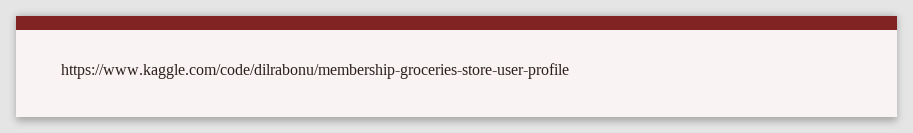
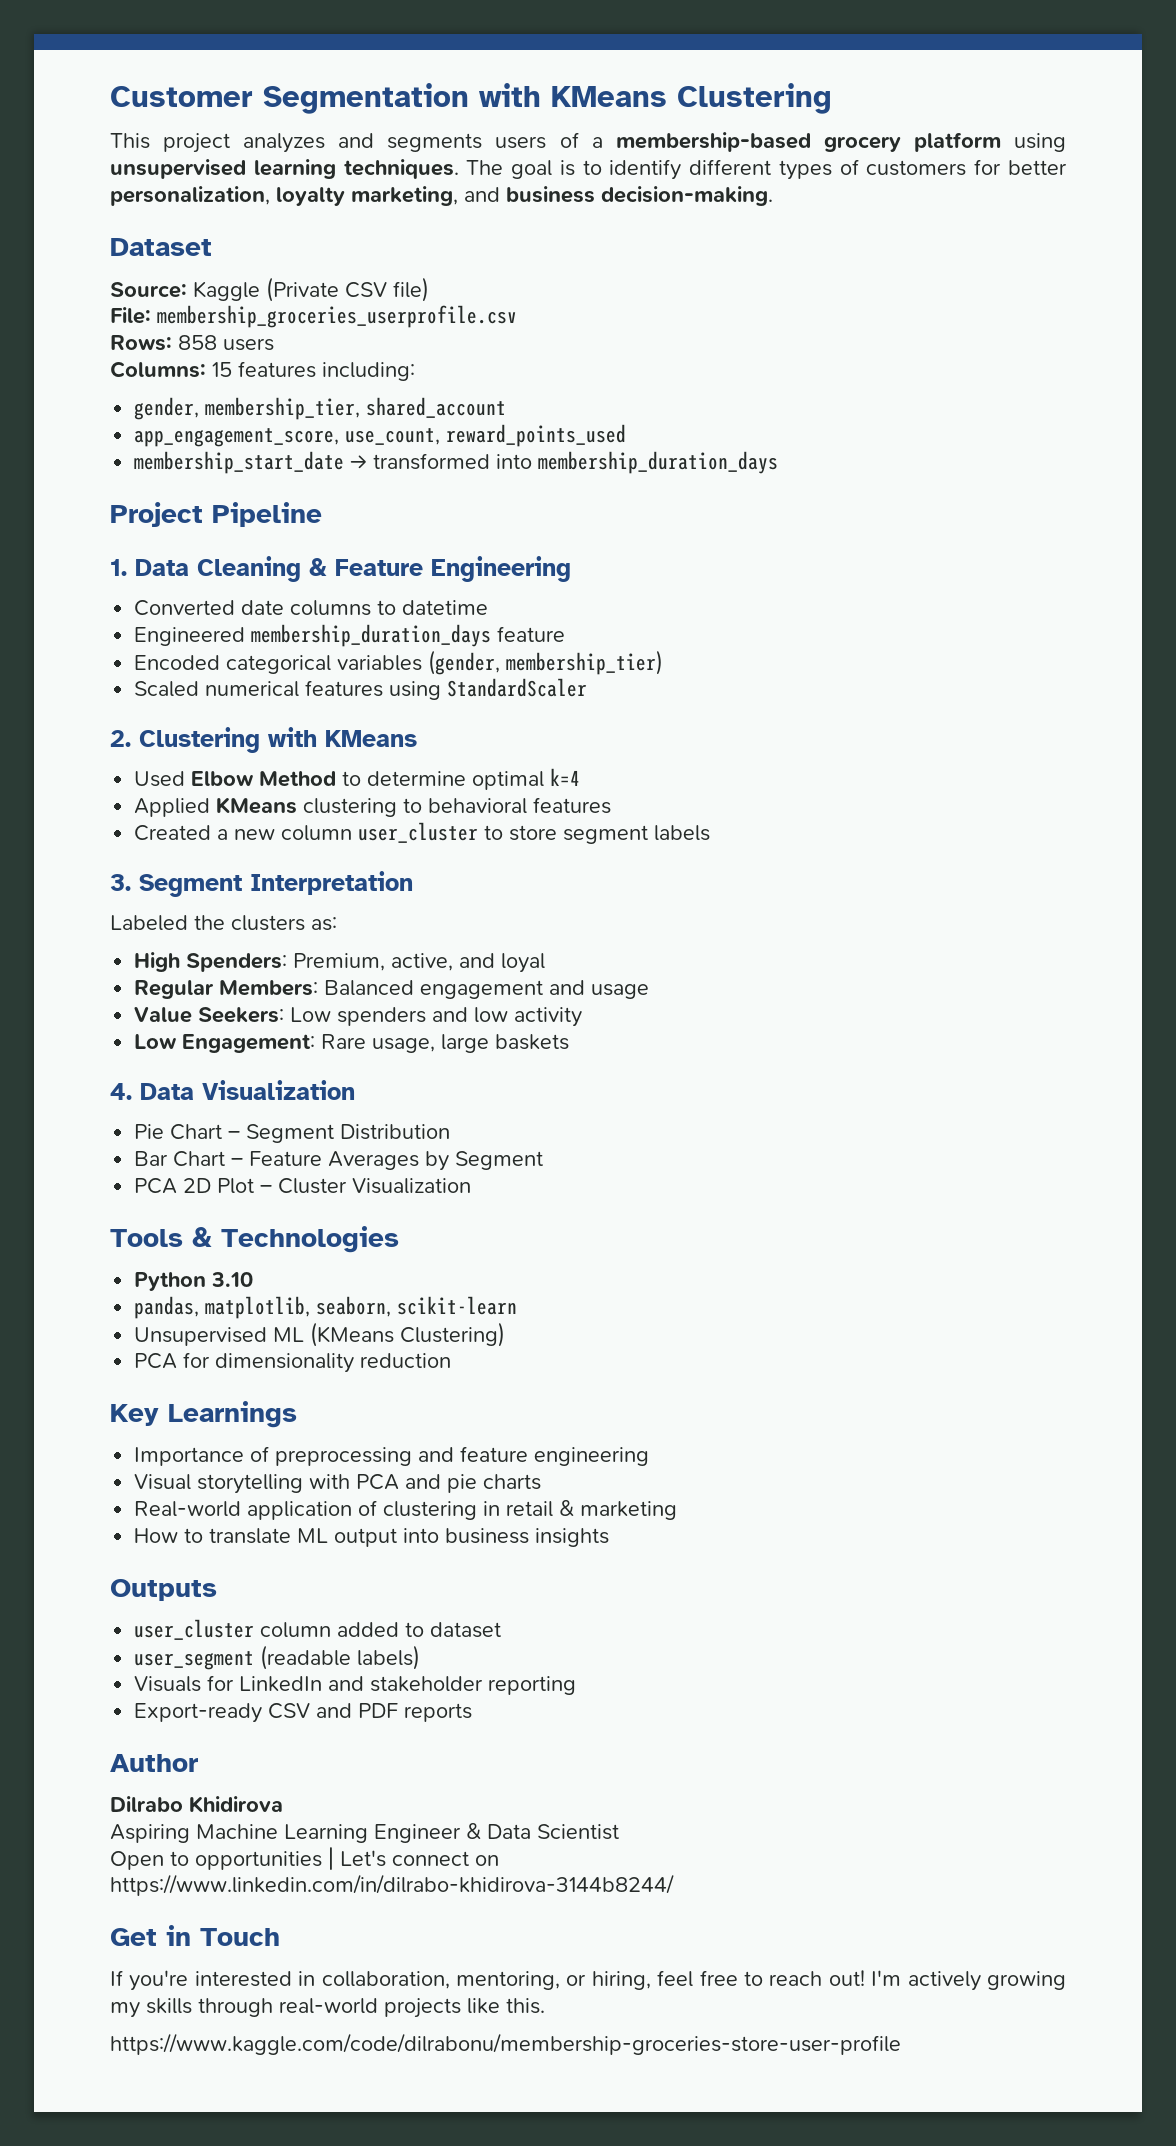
(61, 71) none -> [110,83,832,114] [110,132,1066,153] [110,159,1067,180] [110,186,773,206] [110,238,212,256] [110,277,429,302] [110,305,517,328] [110,335,274,351] [110,361,415,381] [134,397,507,420] [134,424,627,447] [134,451,779,474] [110,502,322,527] [110,556,571,582] [134,600,489,616] [134,624,566,647] [134,650,664,675] [134,678,588,700] [110,727,417,753] [134,768,581,790] [134,797,612,817] [134,822,711,844] [110,871,413,897] [110,915,337,931] [134,952,546,973] [134,980,650,999] [134,1007,583,1027] [134,1034,570,1053] [110,1080,355,1100] [134,1124,451,1143] [134,1151,544,1171] [134,1178,472,1194] [110,1226,399,1253] [134,1272,254,1291] [134,1296,518,1319] [134,1322,506,1347] [134,1352,452,1373] [110,1401,297,1428] [134,1446,650,1466] [134,1474,542,1494] [134,1500,678,1520] [134,1528,610,1547] [110,1579,217,1601] [134,1619,502,1640] [134,1645,421,1670] [134,1675,577,1695] [134,1703,473,1723] [110,1754,198,1772] [110,1796,283,1813] [110,1823,619,1843] [110,1847,499,1870] [110,1874,674,1896] [110,1925,280,1946] [110,1970,1066,1991] [110,1998,545,2018] Customer Segmentation with KMeans Clustering // This project analyzes and segments users of a membership-based grocery platform using unsupervised learning techniques. The goal is to identify different types of customers for better personalization, loyalty marketing, and business decision-making. // Dataset // Source: Kaggle (Private CSV file) // File: membership_groceries_userprofile.csv // Rows: 858 users // Columns: 15 features including: // gender, membership_tier, shared_account // app_engagement_score, use_count, reward_points_used // membership_start_date → transformed into membership_duration_days // Project Pipeline // 1. Data Cleaning & Feature Engineering // Converted date columns to datetime // Engineered membership_duration_days feature // Encoded categorical variables (gender, membership_tier) // Scaled numerical features using StandardScaler // 2. Clustering with KMeans // Used Elbow Method to determine optimal k=4 // Applied KMeans clustering to behavioral features // Created a new column user_cluster to store segment labels // 3. Segment Interpretation // Labeled the clusters as: // High Spenders: Premium, active, and loyal // Regular Members: Balanced engagement and usage // Value Seekers: Low spenders and low activity // Low Engagement: Rare usage, large baskets // 4. Data Visualization // Pie Chart – Segment Distribution // Bar Chart – Feature Averages by Segment // PCA 2D Plot – Cluster Visualization // Tools & Technologies // Python 3.10 // pandas, matplotlib, seaborn, scikit-learn // Unsupervised ML (KMeans Clustering) // PCA for dimensionality reduction // Key Learnings // Importance of preprocessing and feature engineering // Visual storytelling with PCA and pie charts // Real-world application of clustering in retail & marketing // How to translate ML output into business insights // Outputs // user_cluster column added to dataset // user_segment (readable labels) // Visuals for LinkedIn and stakeholder reporting // Export-ready CSV and PDF reports // Author // Dilrabo Khidirova // Aspiring Machine Learning Engineer & Data Scientist // Open to opportunities | Let's connect on https://www.linkedin.com/in/dilrabo-khidirova-3144b8244/ // Get in Touch // If you're interested in collaboration, mentoring, or hiring, feel free to reach out! I'm actively growing my skills through real-world projects like this. //

